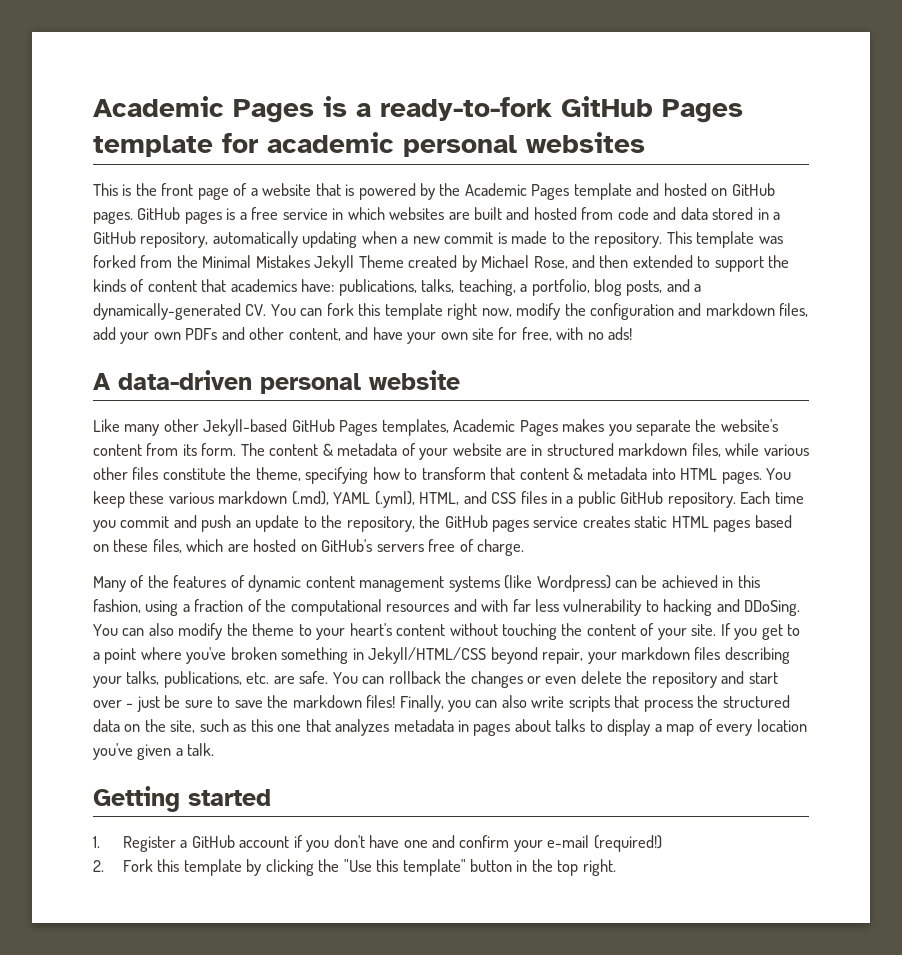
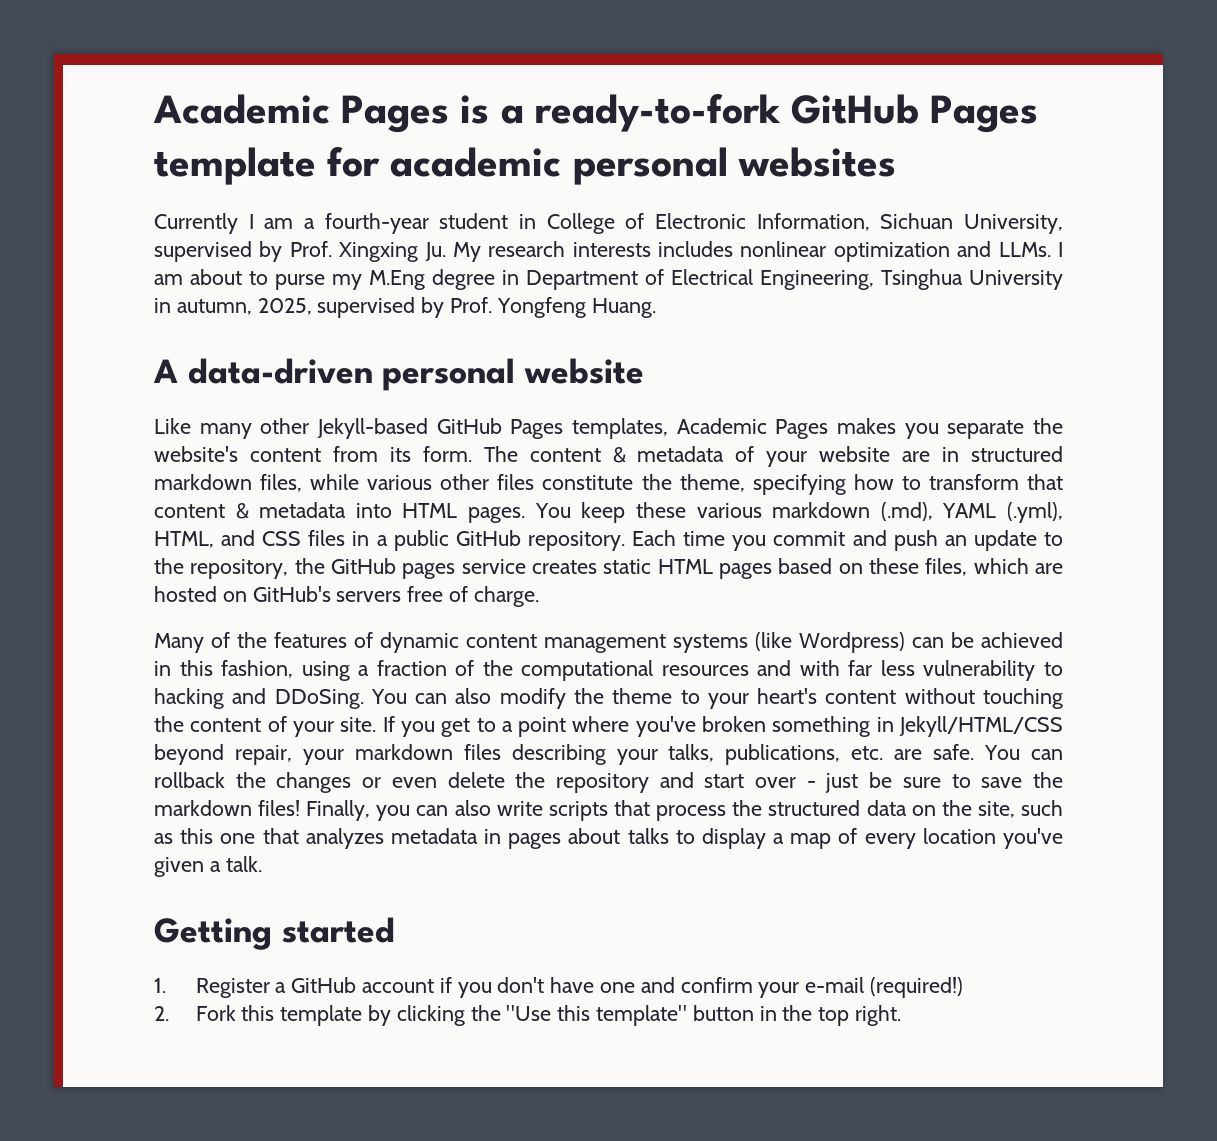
[93,183,775,200] [93,207,781,224] [93,231,783,248] [93,255,790,272] [93,279,702,296] [93,303,809,320] [93,327,633,344] This is the front page of a website that is powered by the Academic Pages template and hosted on GitHub pages. GitHub pages is a free service in which websites are built and hosted from code and data stored in a GitHub repository, automatically updating when a new commit is made to the repository. This template was forked from the Minimal Mistakes Jekyll Theme created by Michael Rose, and then extended to support the kinds of content that academics have: publications, talks, teaching, a portfolio, blog posts, and a dynamically-generated CV. You can fork this template right now, modify the configuration and markdown files, add your own PDFs and other content, and have your own site for free, with no ads! -> [154,213,1064,234] [154,241,1063,262] [154,269,1063,290] [154,297,656,318] Currently I am a fourth-year student in College of Electronic Information, Sichuan University, supervised by Prof. Xingxing Ju. My research interests includes nonlinear optimization and LLMs. I am about to purse my M.Eng degree in Department of Electrical Engineering, Tsinghua University in autumn, 2025, supervised by Prof. Yongfeng Huang.

